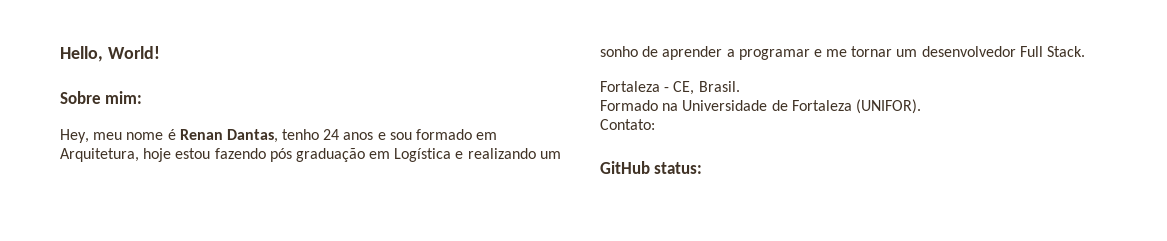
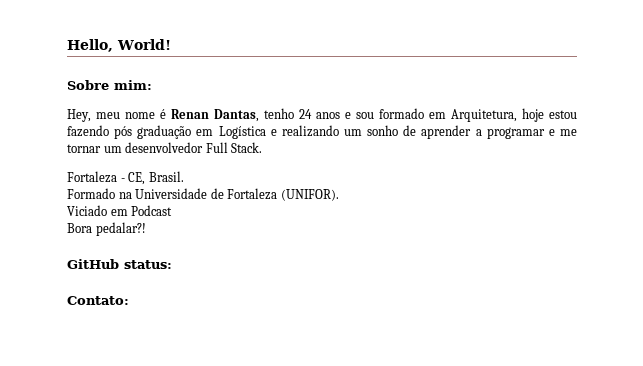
[600,119,655,130] Contato: -> [67,205,173,216] [67,222,146,236] Viciado em Podcast // Bora pedalar?!
(703, 168) none -> [67,296,129,305] // Contato:

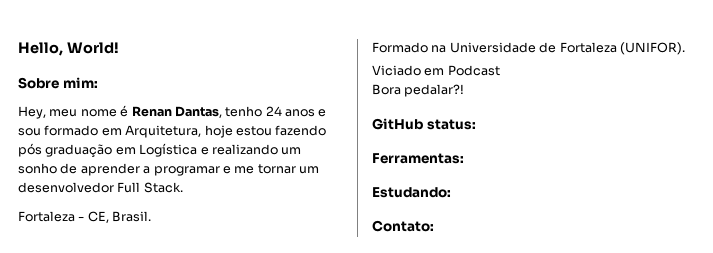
(172, 264) none -> [372,153,464,164] [372,187,451,198] // Ferramentas: // Estudando:

